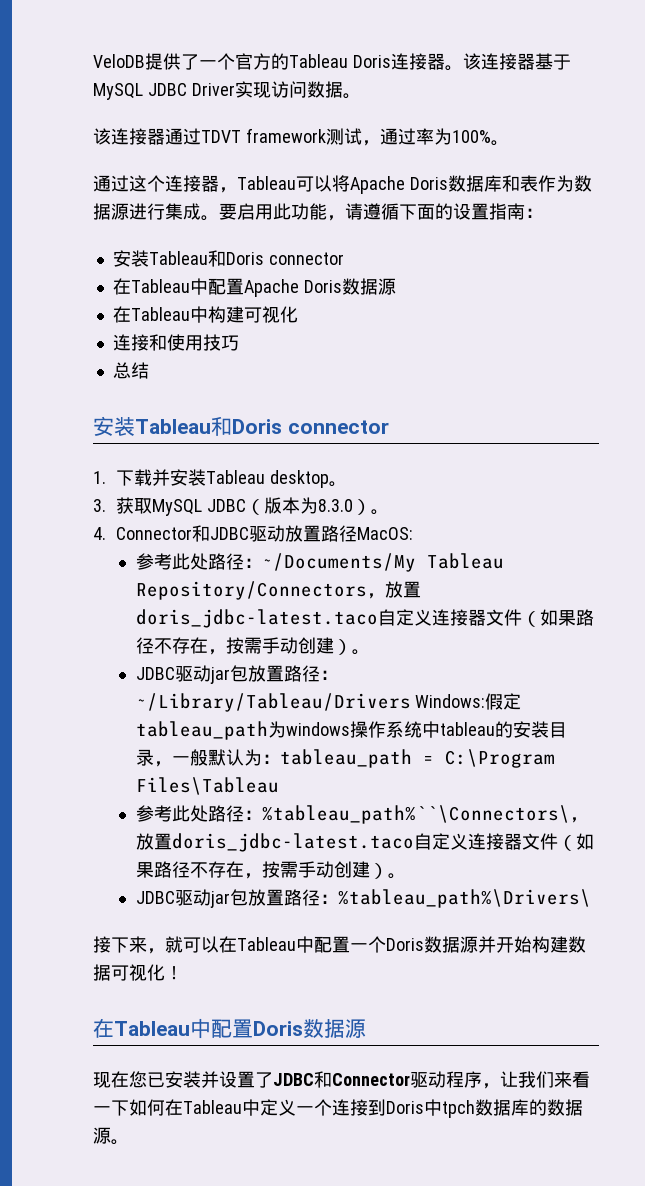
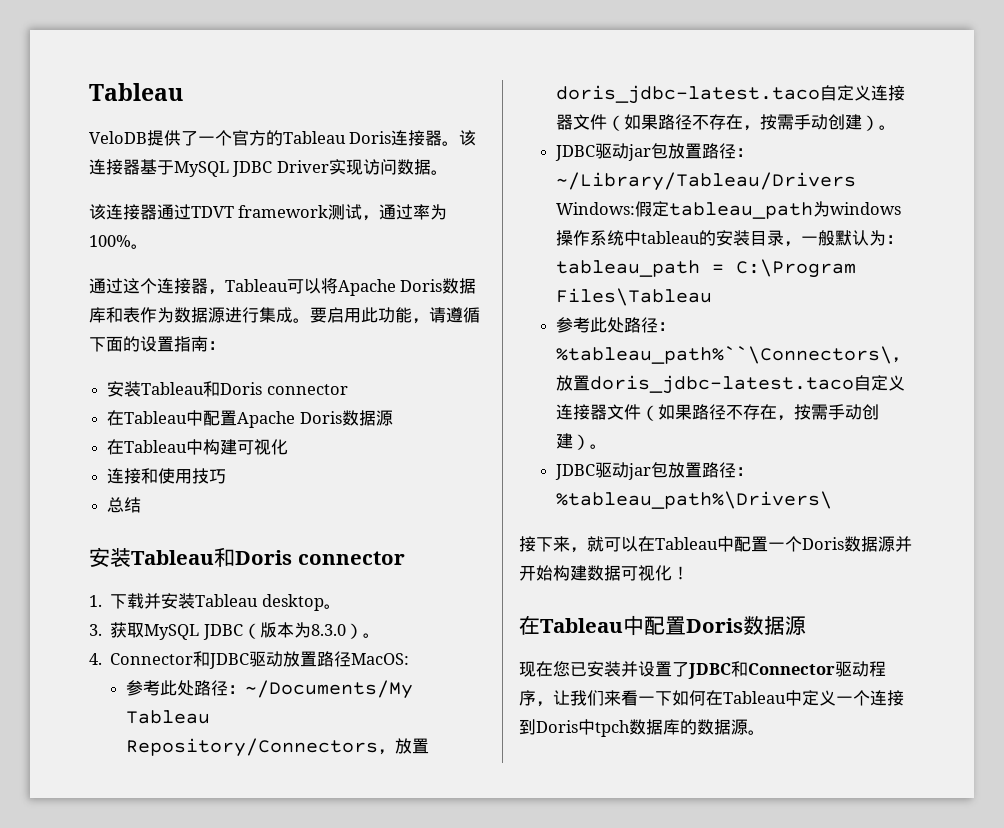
(93, 61) none -> [89,83,183,101] Tableau //

